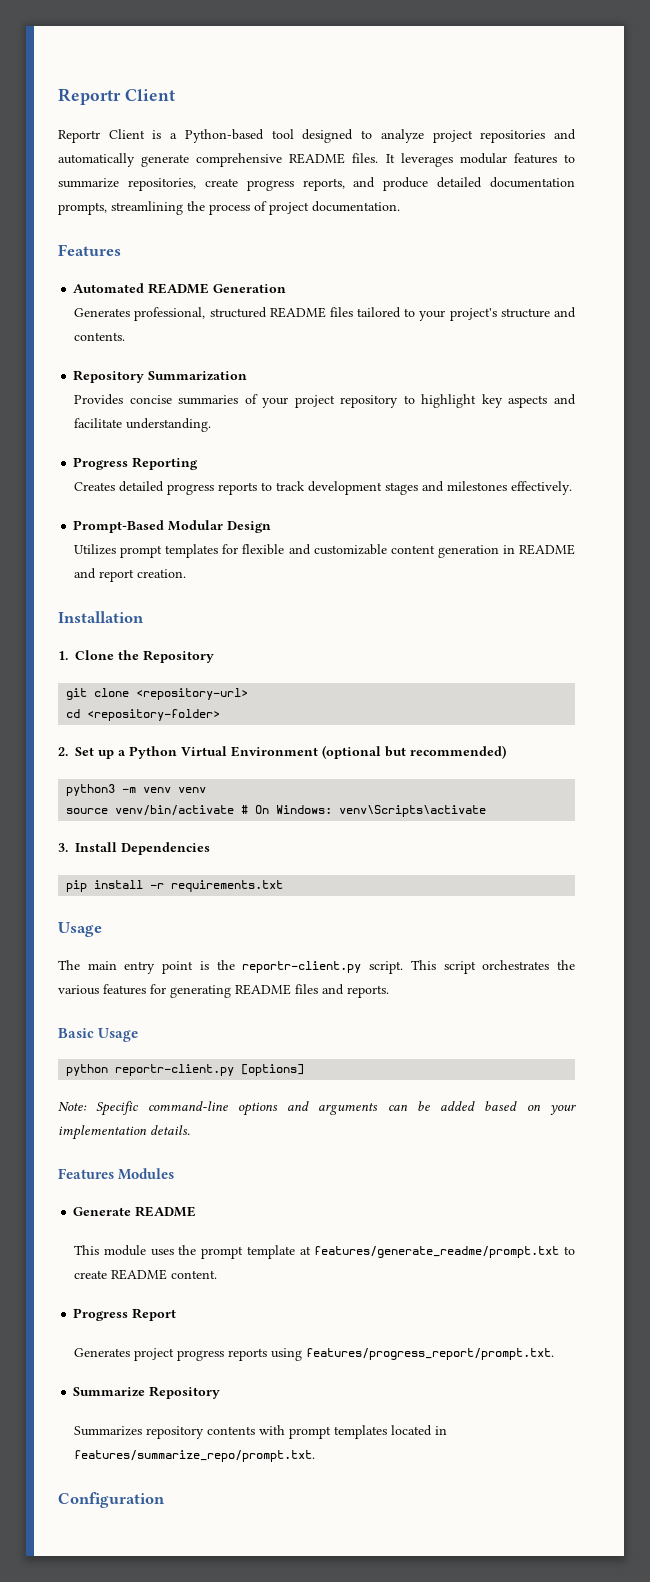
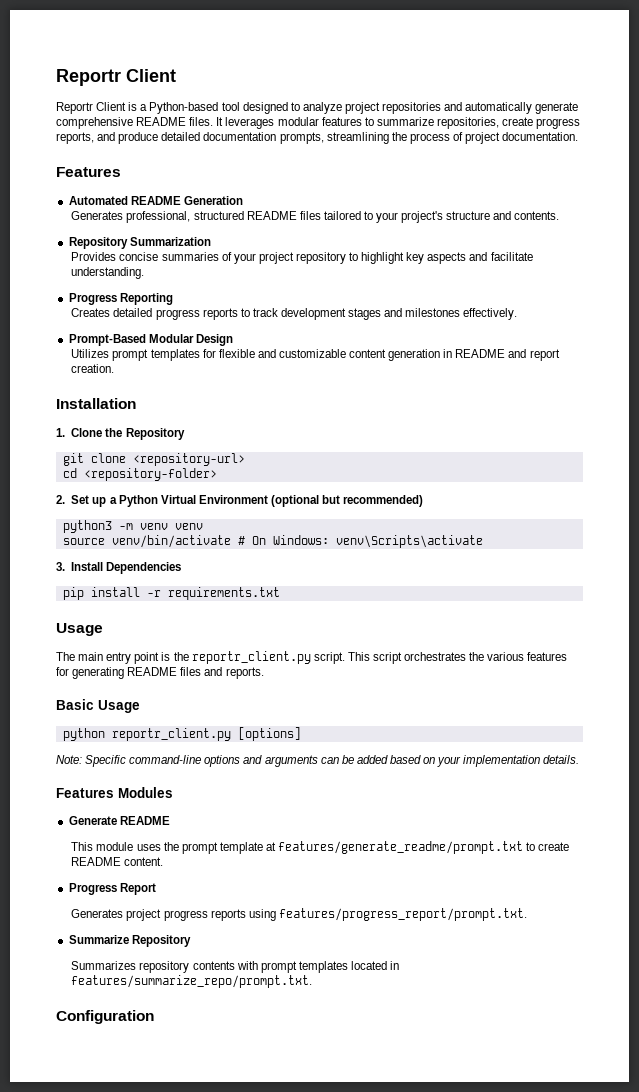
[242,961,362,973] reportr-client.py -> [191,651,311,664] reportr_client.py
[115,1064,235,1076] reportr-client.py -> [111,728,231,741] reportr_client.py

